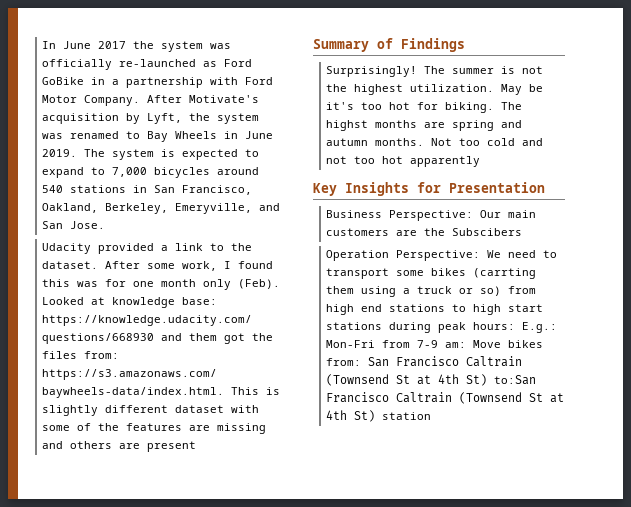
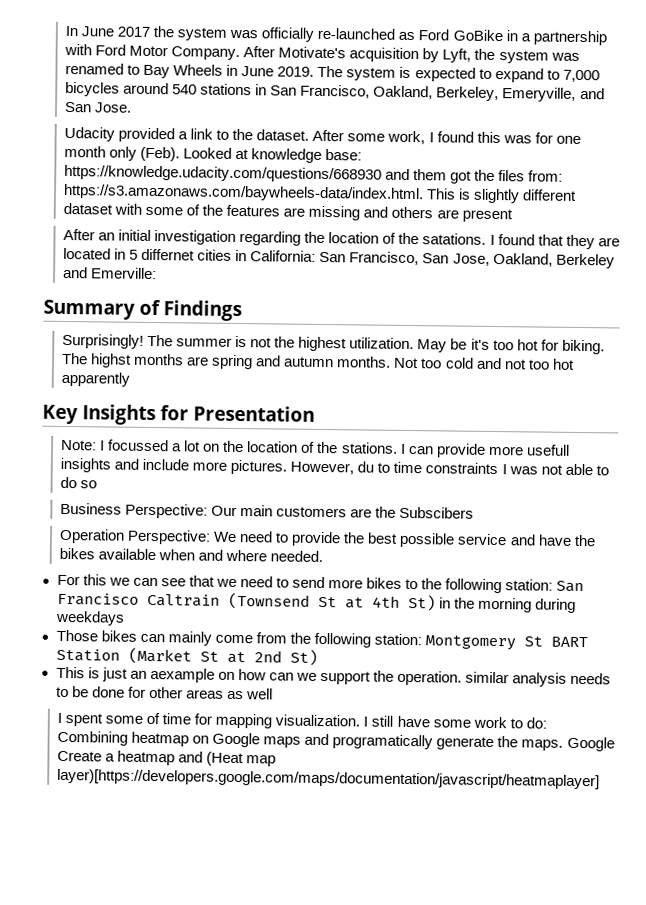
(197, 446) none -> [63,228,620,250] [63,247,615,269] [63,266,158,280] // After an initial investigation regarding the location of the satations. I found that they are located in 5 differnet cities in California: San Francisco, San Jose, Oakland, Berkeley and Emerville:
(545, 187) none -> [61,439,570,458] [60,457,609,476] [60,476,98,489] // Note: I focussed a lot on the location of the stations. I can provide more usefull insights and include more pictures. However, du to time constraints I was not able to do so
[326,268,537,279] [326,286,537,297] [326,304,544,315] [326,322,558,333] [326,340,544,348] [326,358,362,366] transport some bikes (carrting them using a truck or so) from high end stations to high start stations during peak hours: E.g.: Mon-Fri from 7-9 am: Move bikes from: -> [291,531,596,548] [59,547,324,563] [56,574,554,594] provide the best possible service and have the bikes available when and where needed. // For this we can see that we need to send more bikes to the following station:
[494,375,537,385] [326,392,565,404] [326,410,432,422] to:San Francisco Caltrain (Townsend St at 4th St) station -> [438,597,576,613] [54,610,125,626] [55,629,588,651] [55,647,318,666] [55,666,612,687] [55,686,273,700] [57,712,547,729] [57,730,615,752] [57,750,277,767] [57,768,601,790] in the morning during weekdays // Those bikes can mainly come from the following station: Montgomery St BART Station (Market St at 2nd St) // This is just an aexample on how can we support the operation. similar analysis needs to be done for other areas as well // I spent some of time for mapping visualization. I still have some work to do: Combining heatmap on Google maps and programatically generate the maps. Google Create a heatmap and (Heat map layer)[https://developers.google.com/maps/documentation/javascript/heatmaplayer]

